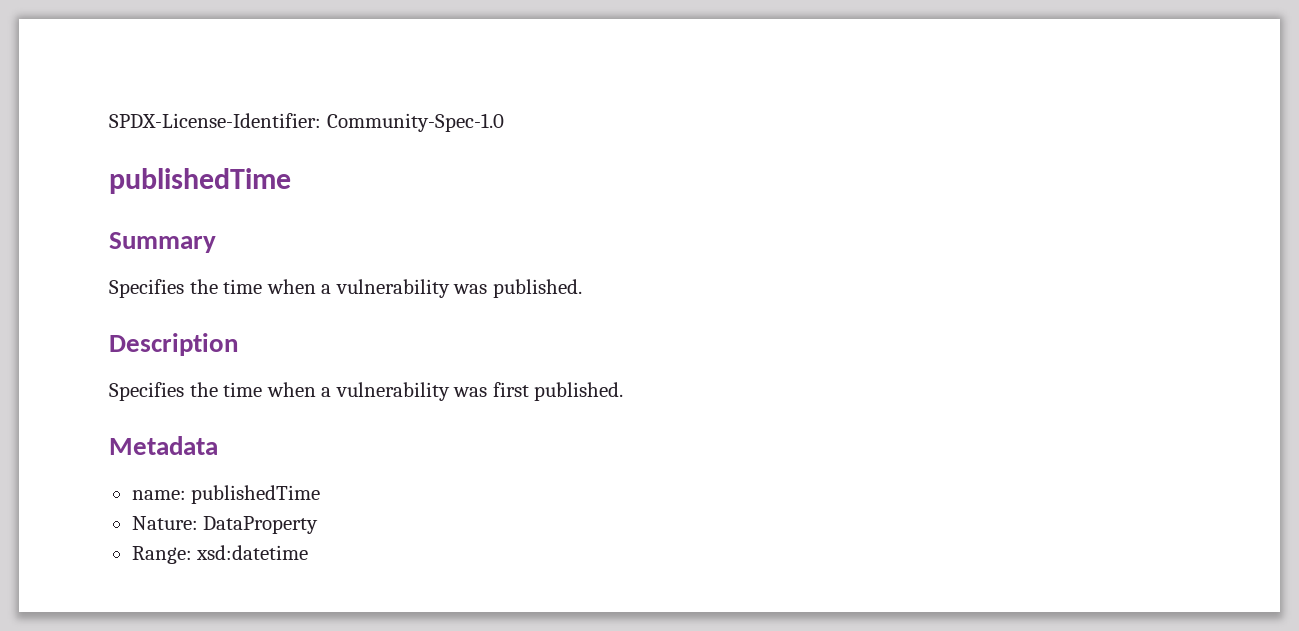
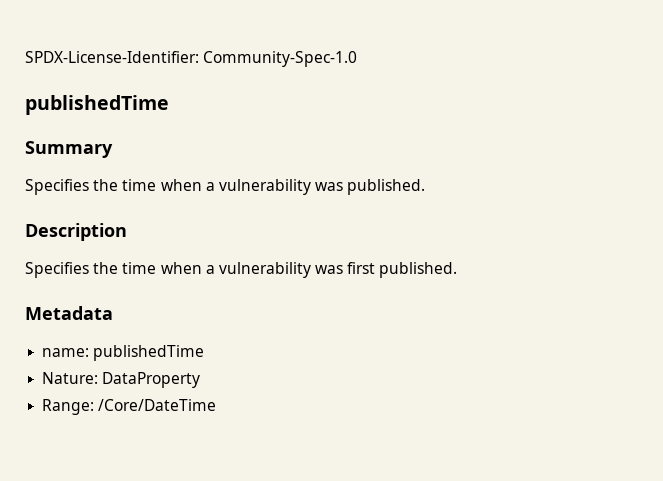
[196,545,309,560] xsd:datetime -> [98,399,217,411] /Core/DateTime

